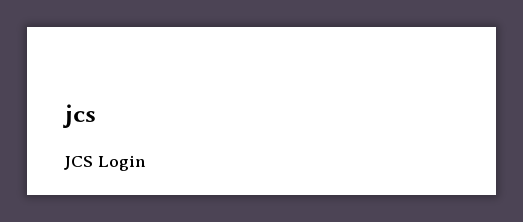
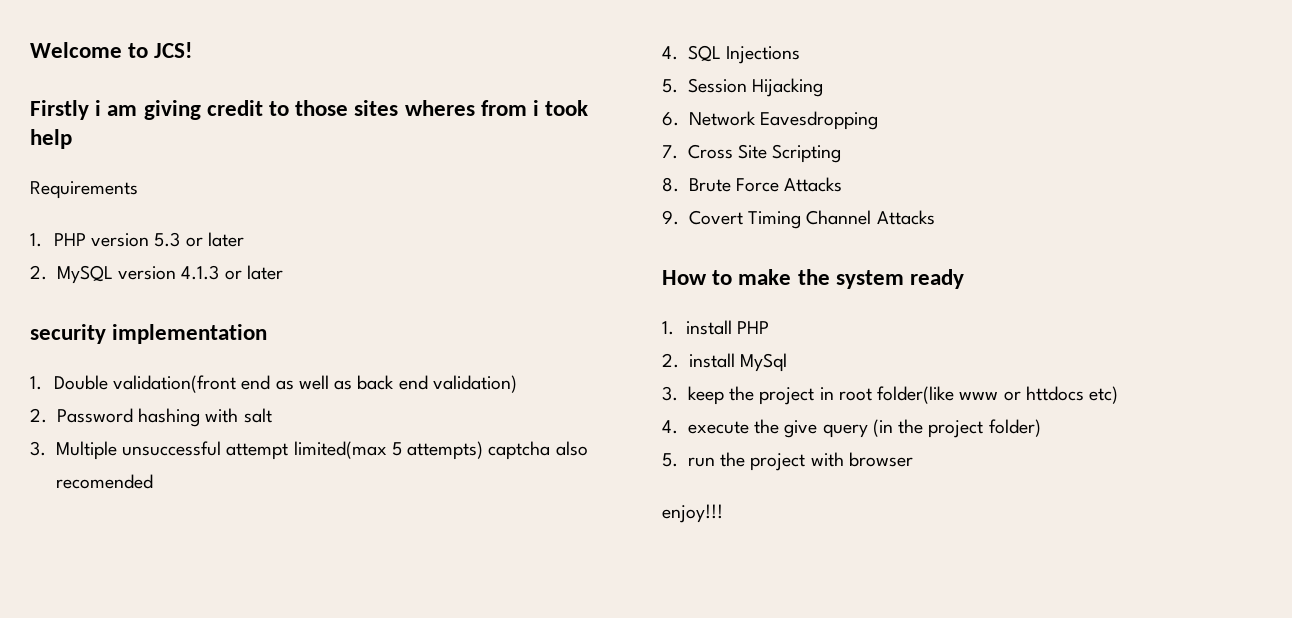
[63,104,96,128] [64,155,146,171] jcs // JCS Login -> [30,42,193,58] [30,100,589,120] [30,129,72,149] [30,181,138,199] [30,232,244,247] [30,265,283,284] [30,324,268,344] [30,375,517,393] [30,408,272,427] [30,441,588,460] [55,474,153,489] [662,45,801,64] [662,78,824,97] [662,111,879,130] [662,144,842,163] [662,177,843,192] [662,210,935,229] [662,269,965,289] [662,320,769,335] [662,353,788,372] [662,386,1119,405] [662,419,1041,438] [662,452,913,471] [662,504,723,523] Welcome to JCS! // Firstly i am giving credit to those sites wheres from i took help // Requirements // 1. PHP version 5.3 or later // 2. MySQL version 4.1.3 or later // security implementation // 1. Double validation(front end as well as back end validation) // 2. Password hashing with salt // 3. Multiple unsuccessful attempt limited(max 5 attempts) captcha also recomended // 4. SQL Injections // 5. Session Hijacking // 6. Network Eavesdropping // 7. Cross Site Scripting // 8. Brute Force Attacks // 9. Covert Timing Channel Attacks // How to make the system ready // 1. install PHP // 2. install MySql // 3. keep the project in root folder(like www or httdocs etc) // 4. execute the give query (in the project folder) // 5. run the project with browser // enjoy!!!

